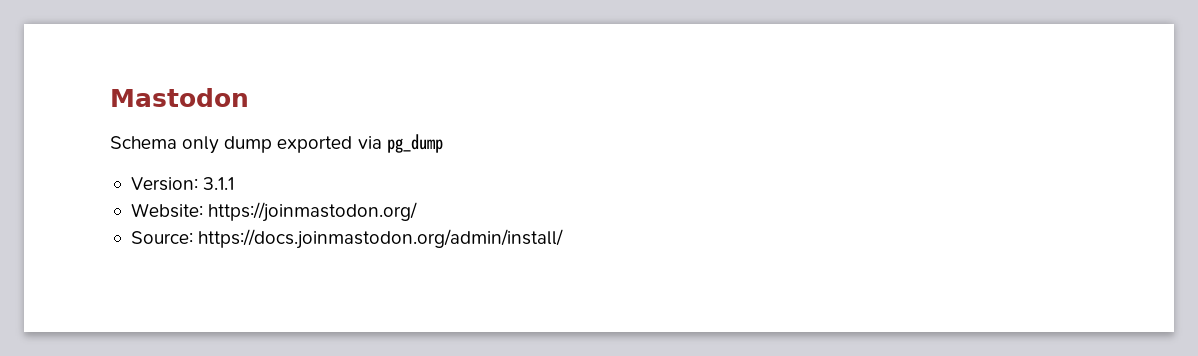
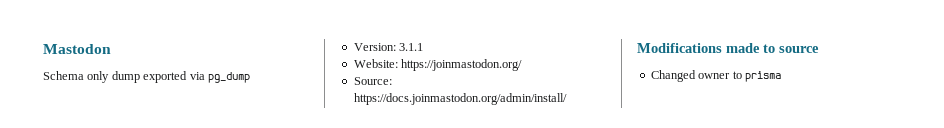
(564, 239) none -> [637,43,819,53] [650,70,781,82] // Modifications made to source // Changed owner to prisma

